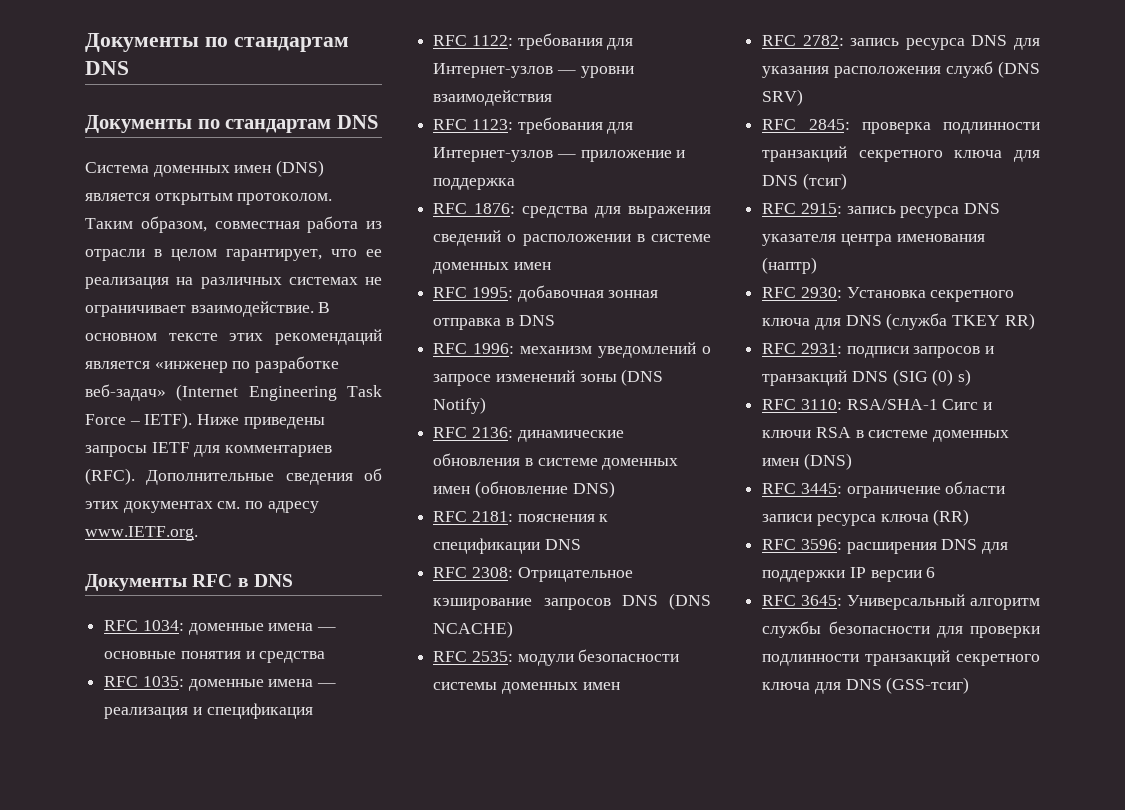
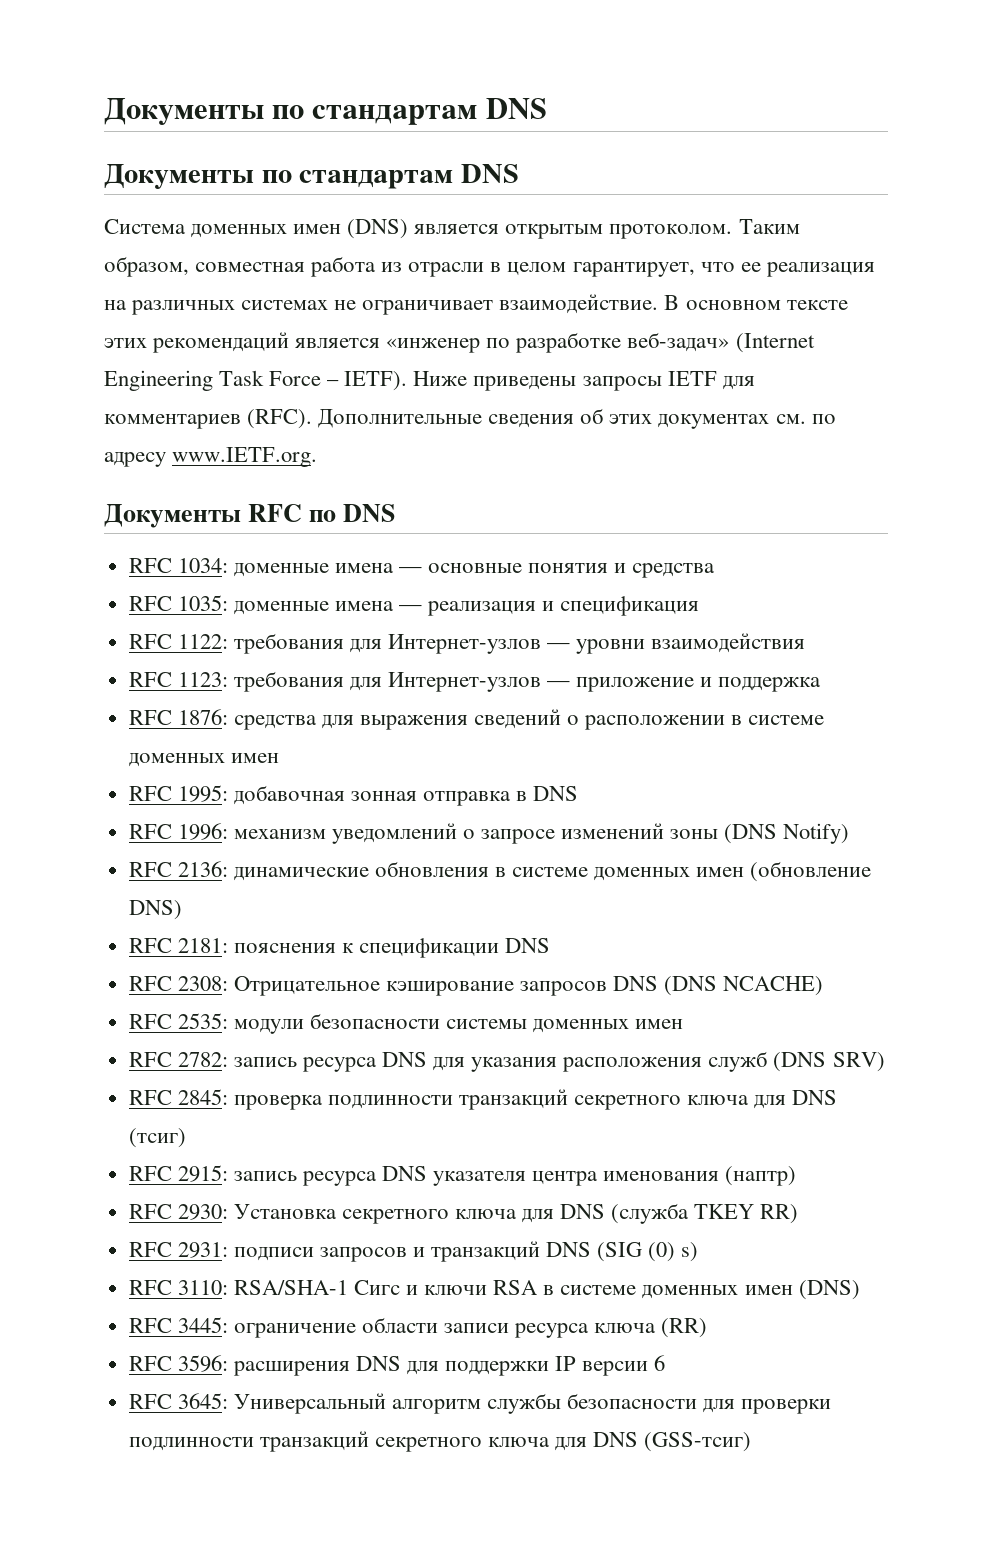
[237,578,249,587] в -> [309,510,337,522] по

